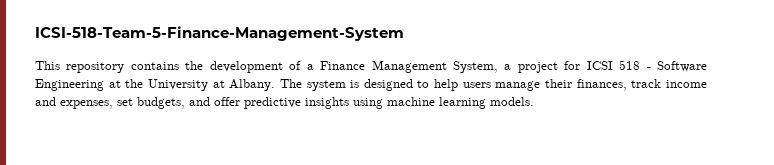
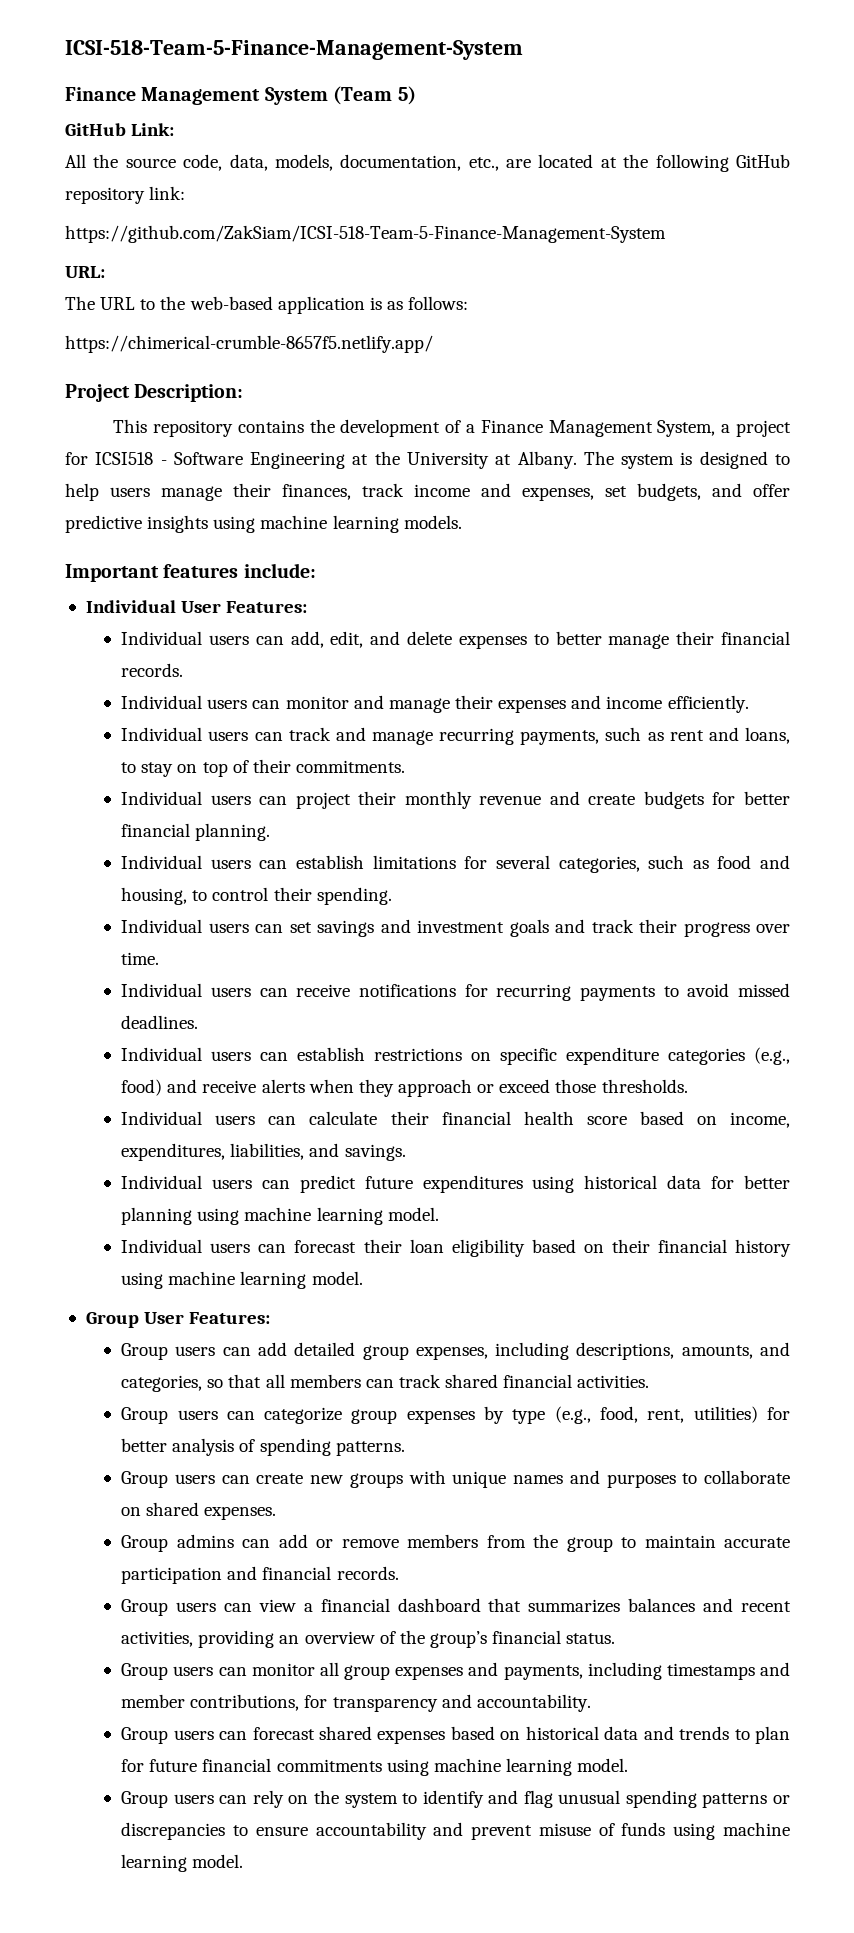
(404, 33) none -> [65,86,416,105] [65,123,175,136] [65,154,790,172] [65,186,186,204] [65,225,666,243] [65,266,105,278] [65,296,469,314] [65,335,433,353] [65,384,244,402] // Finance Management System (Team 5) // GitHub Link: // All the source code, data, models, documentation, etc., are located at the following GitHub repository link: // https://github.com/ZakSiam/ICSI-518-Team-5-Finance-Management-System // URL: // The URL to the web-based application is as follows: // https://chimerical-crumble-8657f5.netlify.app/ // Project Description:
[586,60,641,70] ICSI 518 -> [95,452,154,465] ICSI518
(534, 101) none -> [65,563,316,582] [85,600,308,613] [121,631,790,649] [121,663,184,677] [121,695,749,713] [121,727,790,745] [121,759,405,777] [121,791,791,809] [121,823,271,841] [121,855,790,873] [121,887,392,905] [121,919,790,937] [121,952,160,965] [121,983,790,1001] [121,1015,199,1029] [121,1047,790,1065] [121,1079,688,1097] [121,1111,790,1128] [121,1143,406,1161] [121,1175,791,1193] [121,1207,439,1225] [121,1239,791,1257] [121,1271,363,1289] [85,1312,271,1328] [121,1342,790,1360] [121,1374,650,1392] [121,1406,790,1424] [121,1438,405,1456] [121,1470,790,1488] [121,1502,277,1520] [121,1534,790,1552] [121,1566,399,1584] [121,1598,792,1616] [121,1630,616,1648] [121,1662,791,1680] [121,1694,591,1712] [121,1726,790,1744] [121,1758,629,1776] [121,1790,791,1808] [121,1822,790,1840] [121,1854,244,1872] // Important features include: // Individual User Features: // Individual users can add, edit, and delete expenses to better manage their financial records. // Individual users can monitor and manage their expenses and income efficiently. // Individual users can track and manage recurring payments, such as rent and loans, to stay on top of their commitments. // Individual users can project their monthly revenue and create budgets for better financial planning. // Individual users can establish limitations for several categories, such as food and housing, to control their spending. // Individual users can set savings and investment goals and track their progress over time. // Individual users can receive notifications for recurring payments to avoid missed deadlines. // Individual users can establish restrictions on specific expenditure categories (e.g., food) and receive alerts when they approach or exceed those thresholds. // Individual users can calculate their financial health score based on income, expenditures, liabilities, and savings. // Individual users can predict future expenditures using historical data for better planning using machine learning model. // Individual users can forecast their loan eligibility based on their financial history using machine learning model. // Group User Features: // Group users can add detailed group expenses, including descriptions, amounts, and categories, so that all members can track shared financial activities. // Group users can categorize group expenses by type (e.g., food, rent, utilities) for better analysis of spending patterns. // Group users can create new groups with unique names and purposes to collaborate on shared expenses. // Group admins can add or remove members from the group to maintain accurate participation and financial records. // Group users can view a financial dashboard that summarizes balances and recent activities, providing an overview of the group’s financial status. // Group users can monitor all group expenses and payments, including timestamps and member contributions, for transparency and accountability. // Group users can forecast shared expenses based on historical data and trends to plan for future financial commitments using machine learning model. // Group users can rely on the system to identify and flag unusual spending patterns or discrepancies to ensure accountability and prevent misuse of funds using machine learning model.

